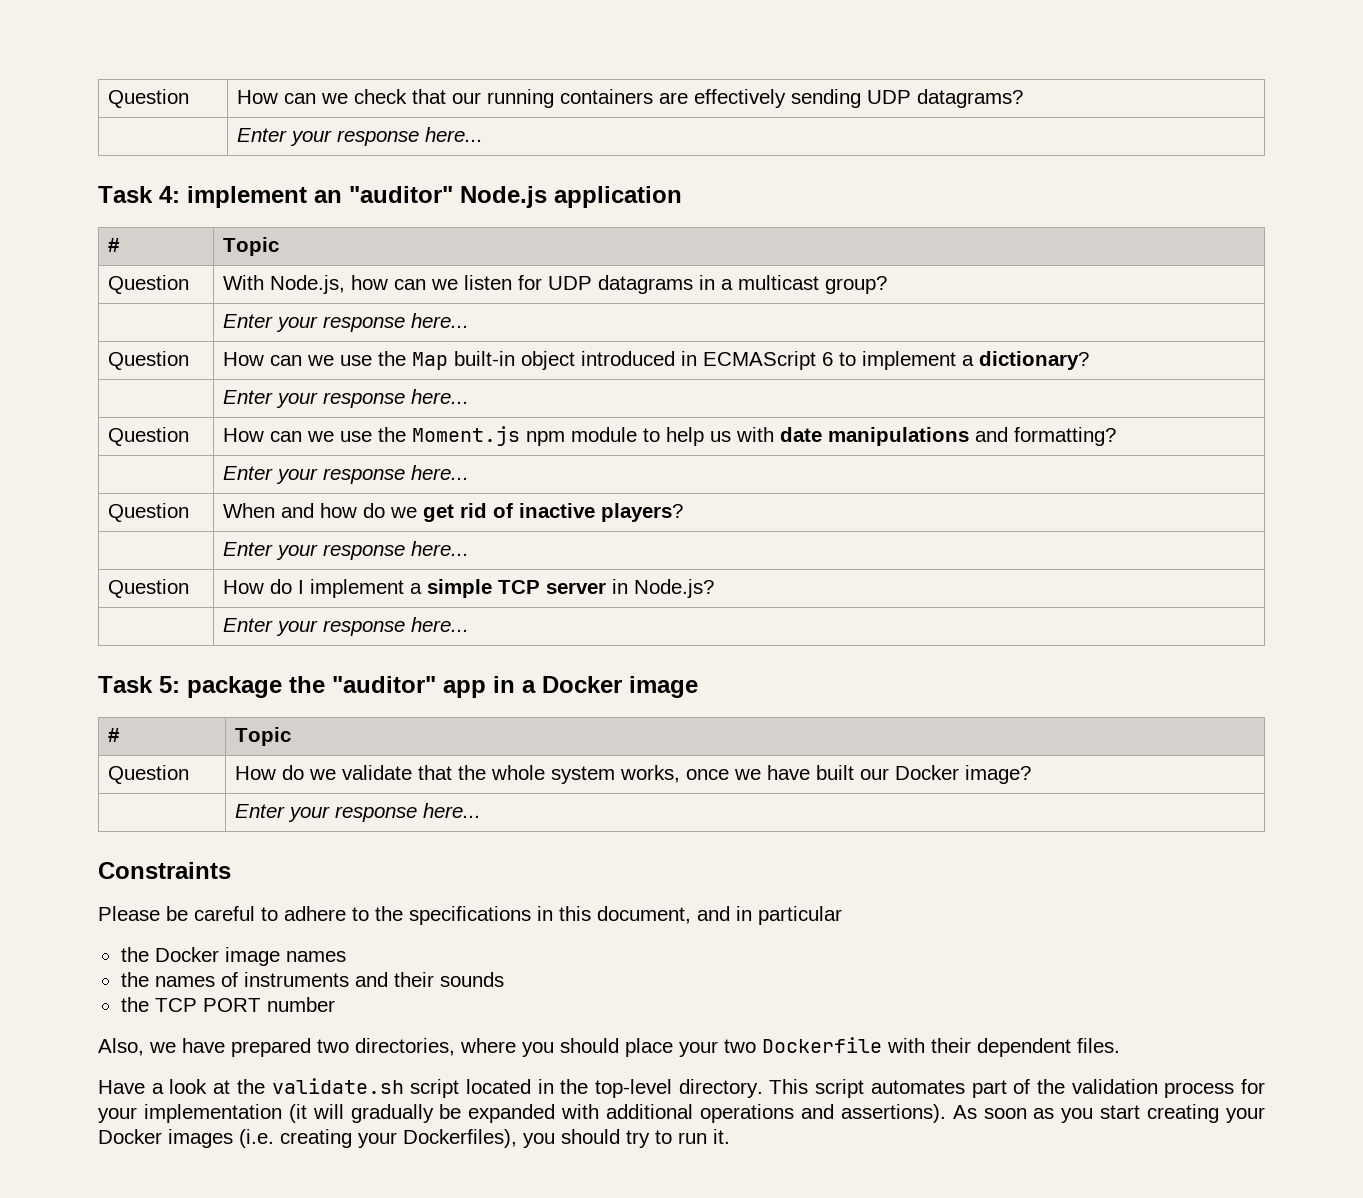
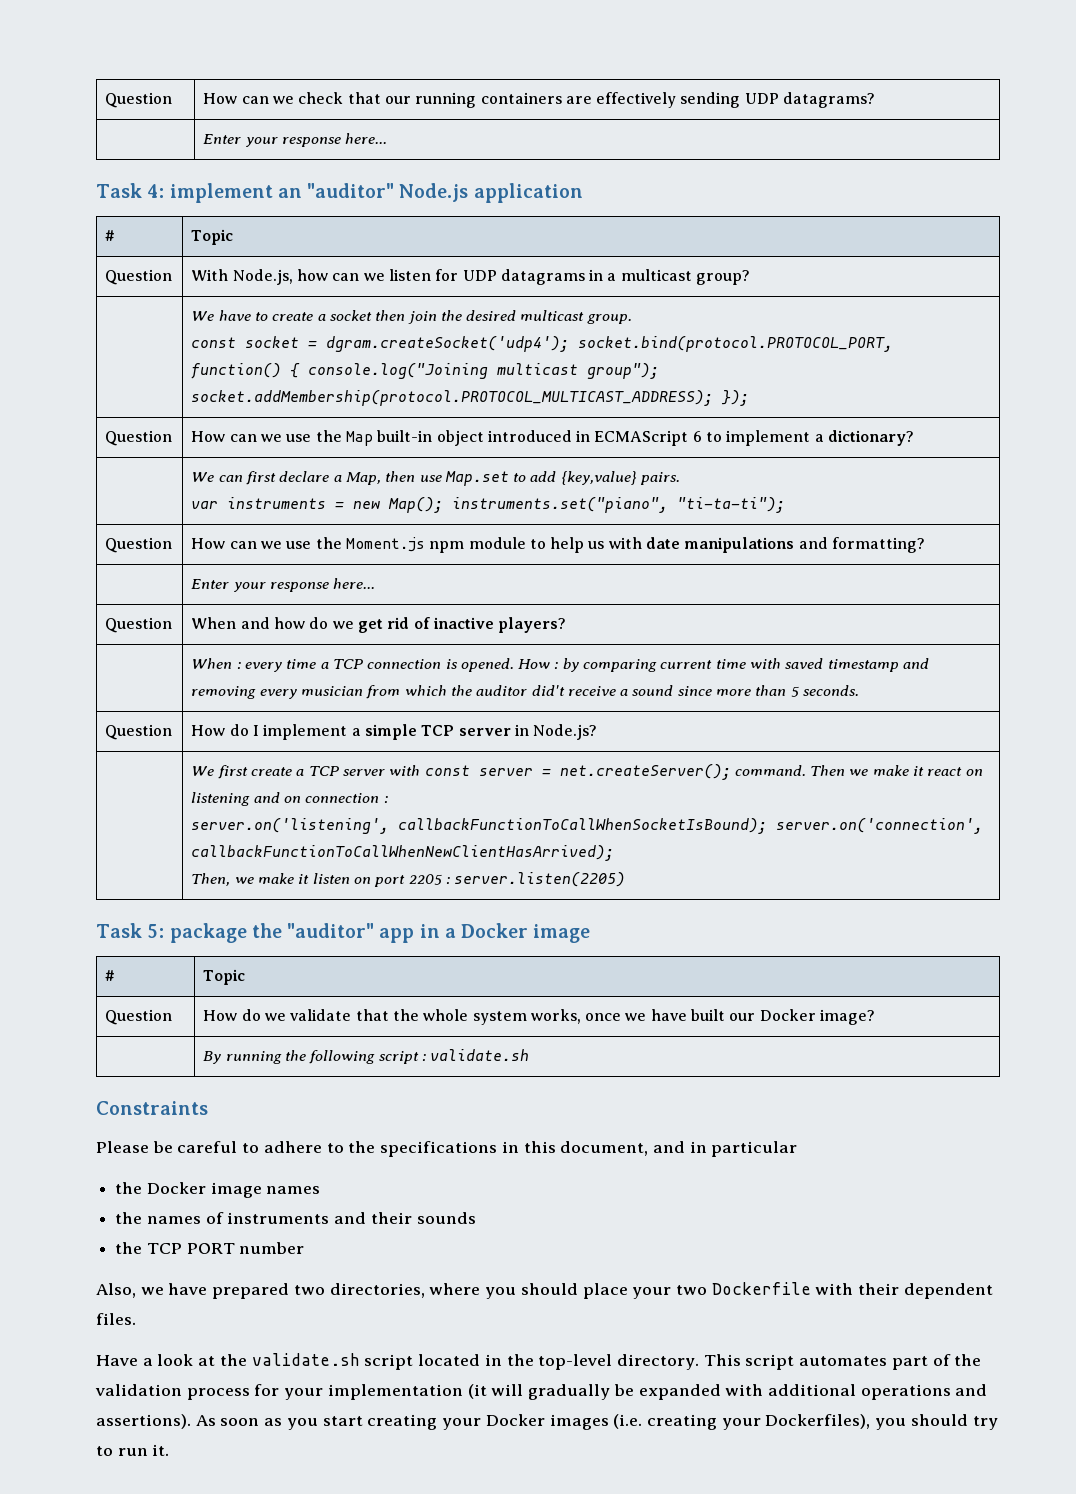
[223,313,470,332] Enter your response here... -> [191,310,632,324] [191,336,894,352] [191,363,660,379] [191,390,750,406] We have to create a socket then join the desired multicast group. // const socket = dgram.createSocket('udp4'); socket.bind(protocol.PROTOCOL_PORT, function() { console.log("Joining multicast group"); socket.addMembership(protocol.PROTOCOL_MULTICAST_ADDRESS); });
[223,389,470,408] Enter your response here... -> [191,471,681,486] [191,497,786,513] We can first declare a Map, then use Map.set to add {key,value} pairs. // var instruments = new Map(); instruments.set("piano", "ti-ta-ti");
[223,541,470,560] Enter your response here... -> [191,658,930,672] [191,685,860,699] When : every time a TCP connection is opened. How : by comparing current time with saved timestamp and removing every musician from which the auditor did't receive a sound since more than 5 seconds.
[223,617,470,636] Enter your response here... -> [191,764,983,780] [191,792,388,806] [191,818,984,834] [191,845,615,861] [191,872,626,887] We first create a TCP server with const server = net.createServer(); command. Then we make it react on listening and on connection : // server.on('listening', callbackFunctionToCallWhenSocketIsBound); server.on('connection', callbackFunctionToCallWhenNewClientHasArrived); // Then, we make it listen on port 2205 : server.listen(2205)
[235,803,482,822] Enter your response here... -> [203,1049,530,1064] By running the following script : validate.sh

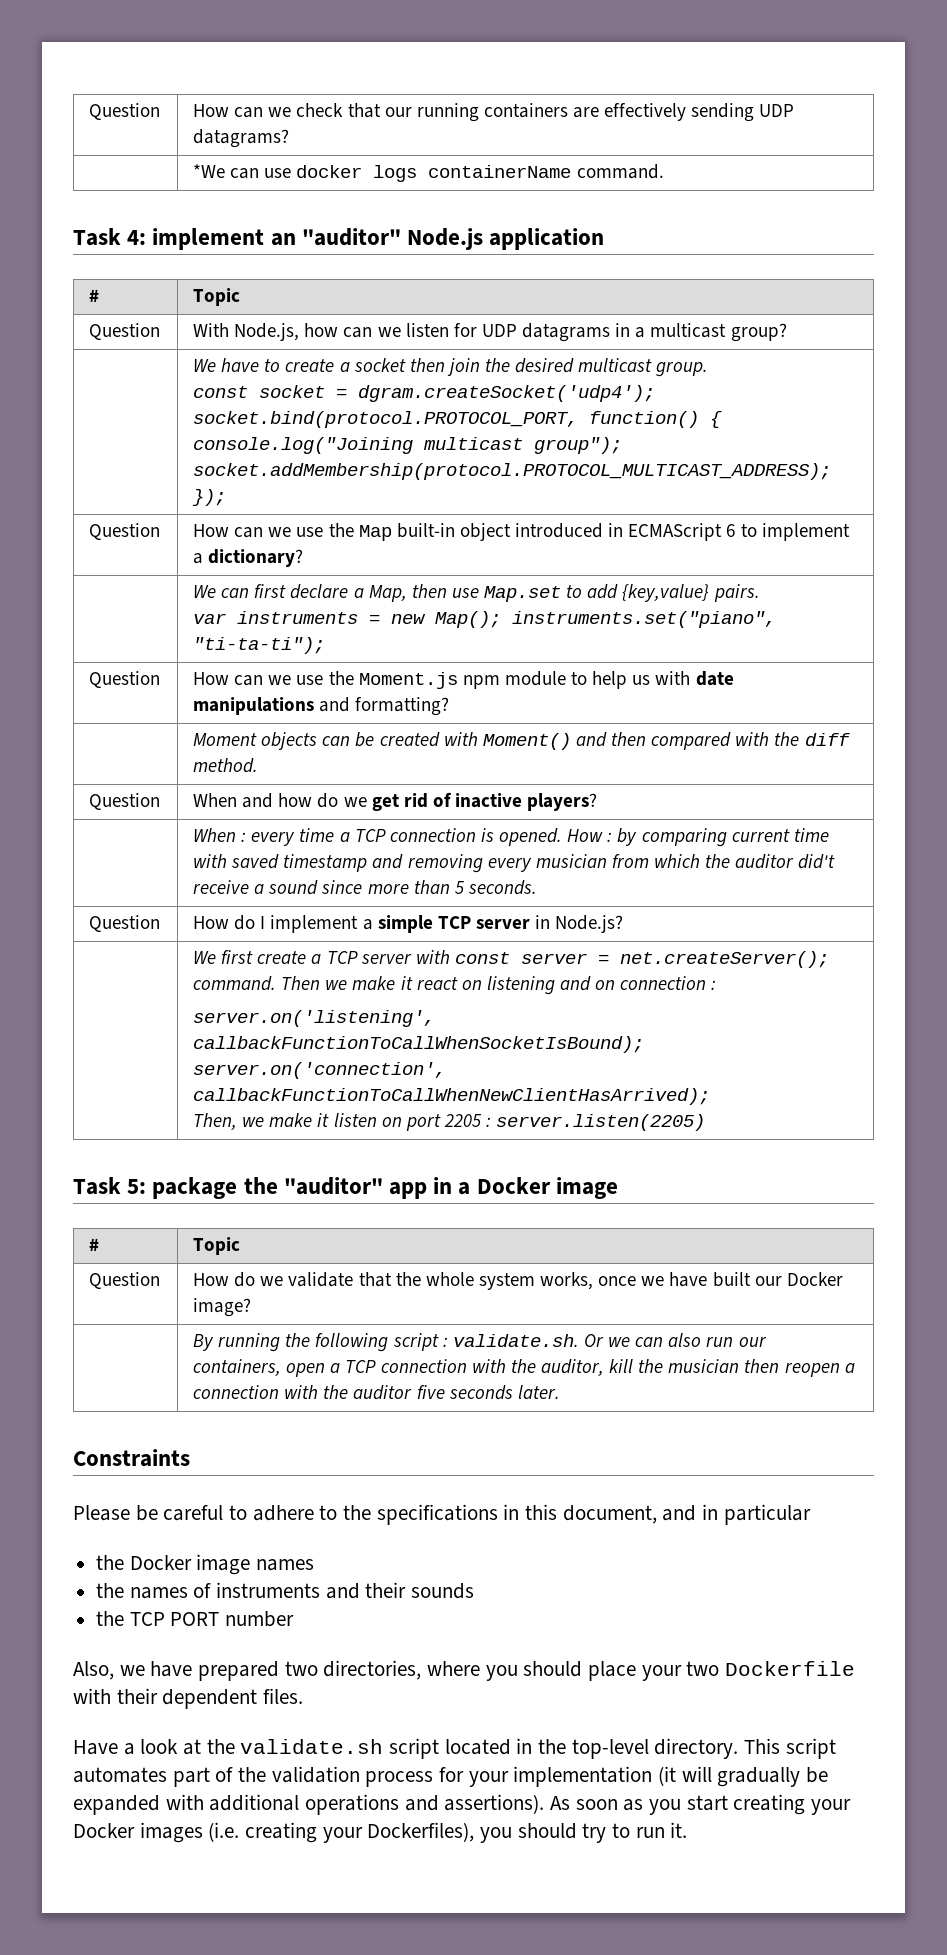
[203,133,388,147] Enter your response here... -> [193,164,664,182] *We can use docker logs containerName command.
[191,578,376,592] Enter your response here... -> [193,732,850,750] [193,758,259,773] Moment objects can be created with Moment() and then compared with the diff method.
[430,1049,530,1061] validate.sh -> [452,1333,767,1347] [193,1359,855,1377] [193,1385,560,1400] validate.sh. Or we can also run our containers, open a TCP connection with the auditor, kill the musician then reopen a connection with the auditor five seconds later.

